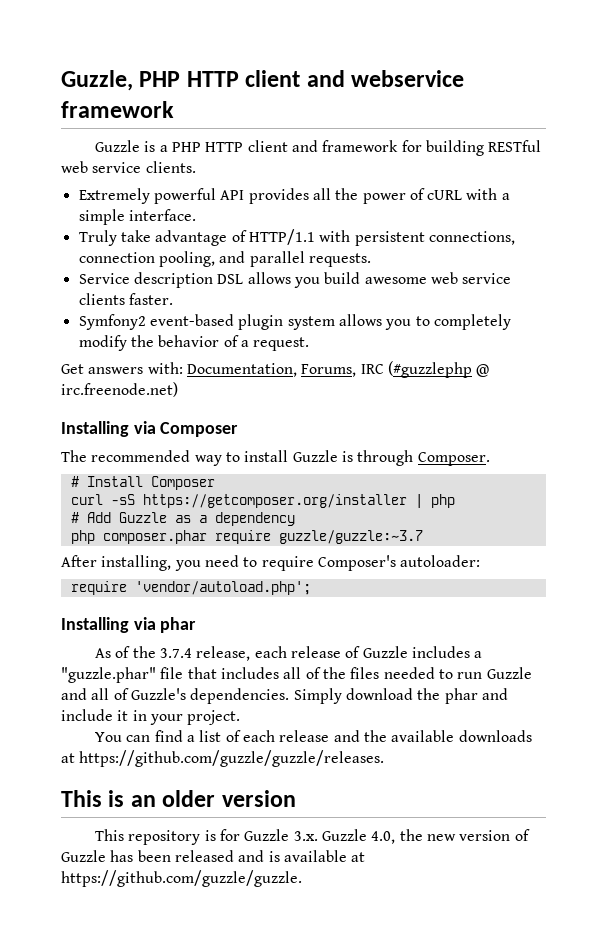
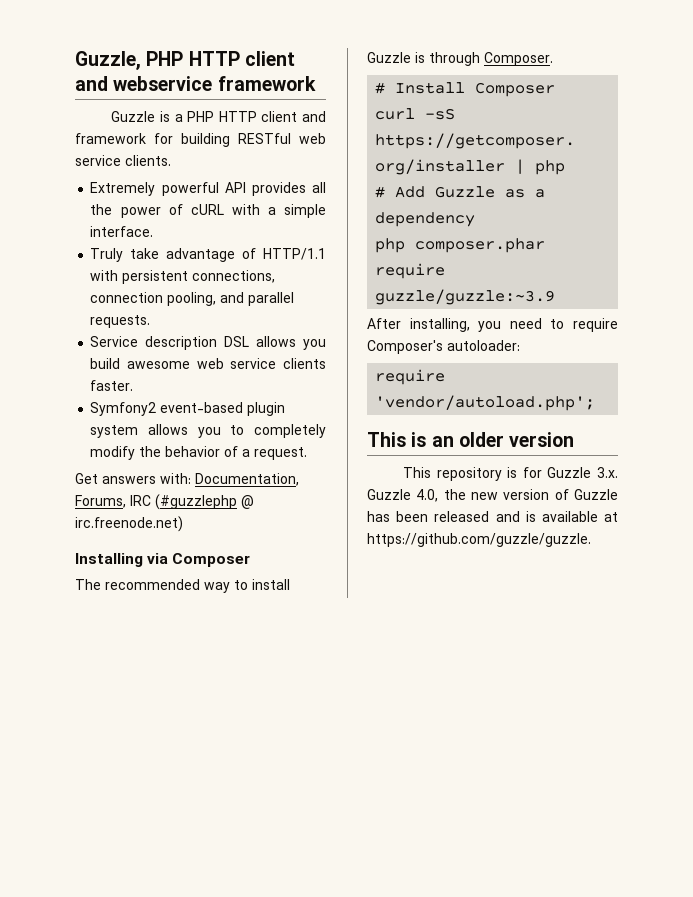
[278,530,423,544] guzzle/guzzle:~3.7 -> [375,289,556,305] guzzle/guzzle:~3.9
[61,617,197,633] [94,646,483,661] [61,667,532,683] [61,688,508,704] [61,709,241,725] [94,730,532,742] [61,750,385,767] // Installing via phar // As of the 3.7.4 release, each release of Guzzle includes a "guzzle.phar" file that includes all of the files needed to run Guzzle and all of Guzzle's dependencies. Simply download the phar and include it in your project. // You can find a list of each release and the available downloads at https://github.com/guzzle/guzzle/releases. -> (596, 403) none

